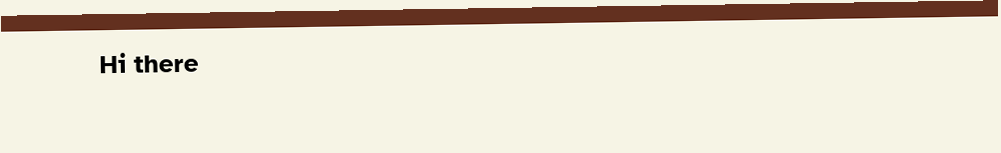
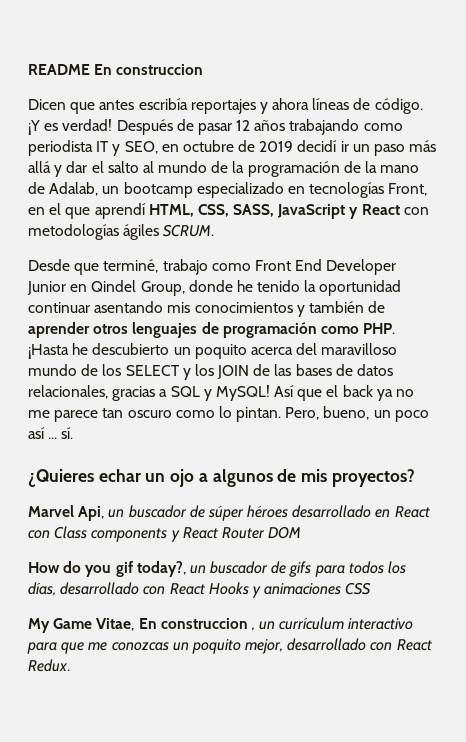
[99,52,199,74] Hi there -> [28,64,204,75] [28,98,423,114] [28,119,403,135] [28,140,437,156] [28,161,420,177] [28,182,428,198] [28,203,429,219] [28,224,215,240] [28,259,397,275] [27,280,402,296] [28,301,386,317] [28,322,396,338] [28,343,398,359] [28,364,394,380] [28,385,415,401] [28,406,429,422] [28,427,74,439] [28,469,415,487] [28,505,430,521] [28,526,302,542] [28,561,407,577] [28,582,372,598] [28,617,414,633] [27,638,432,654] [28,659,70,672] README En construccion // Dicen que antes escribía reportajes y ahora líneas de código. ¡Y es verdad! Después de pasar 12 años trabajando como periodista IT y SEO, en octubre de 2019 decidí ir un paso más allá y dar el salto al mundo de la programación de la mano de Adalab, un bootcamp especializado en tecnologías Front, en el que aprendí HTML, CSS, SASS, JavaScript y React con metodologías ágiles SCRUM. // Desde que terminé, trabajo como Front End Developer Junior en Qindel Group, donde he tenido la oportunidad continuar asentando mis conocimientos y también de aprender otros lenguajes de programación como PHP. ¡Hasta he descubierto un poquito acerca del maravilloso mundo de los SELECT y los JOIN de las bases de datos relacionales, gracias a SQL y MySQL! Así que el back ya no me parece tan oscuro como lo pintan. Pero, bueno, un poco así ... sí. // ¿Quieres echar un ojo a algunos de mis proyectos? // Marvel Api, un buscador de súper héroes desarrollado en React con Class components y React Router DOM // How do you gif today?, un buscador de gifs para todos los días, desarrollado con React Hooks y animaciones CSS // My Game Vitae, En construccion , un currículum interactivo para que me conozcas un poquito mejor, desarrollado con React Redux.

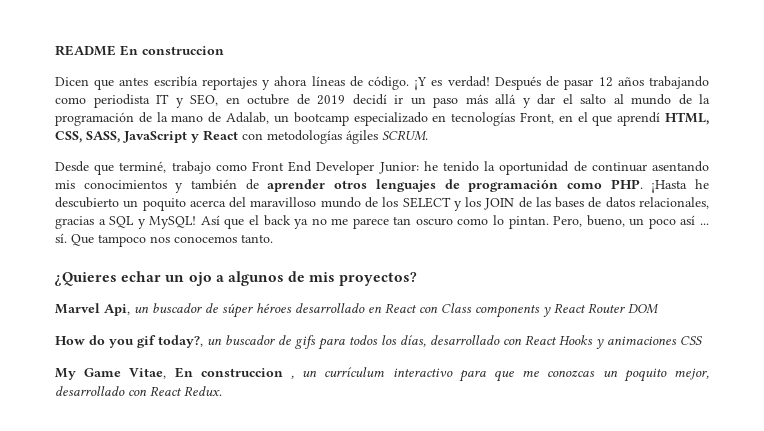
[27,280,233,296] Junior en Qindel Group, donde -> [378,162,419,174] Junior:
(402, 288) none -> [573,161,587,172] de
(74, 433) none -> [71,234,273,247] Que tampoco nos conocemos tanto.

